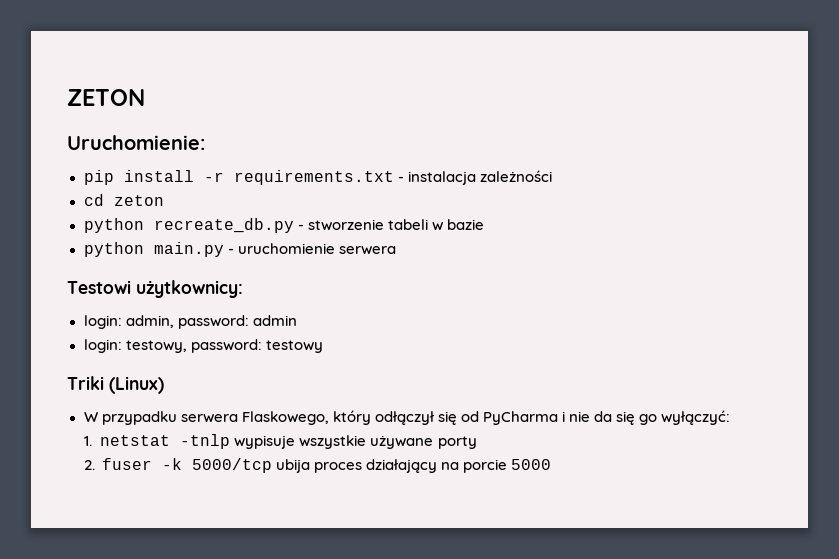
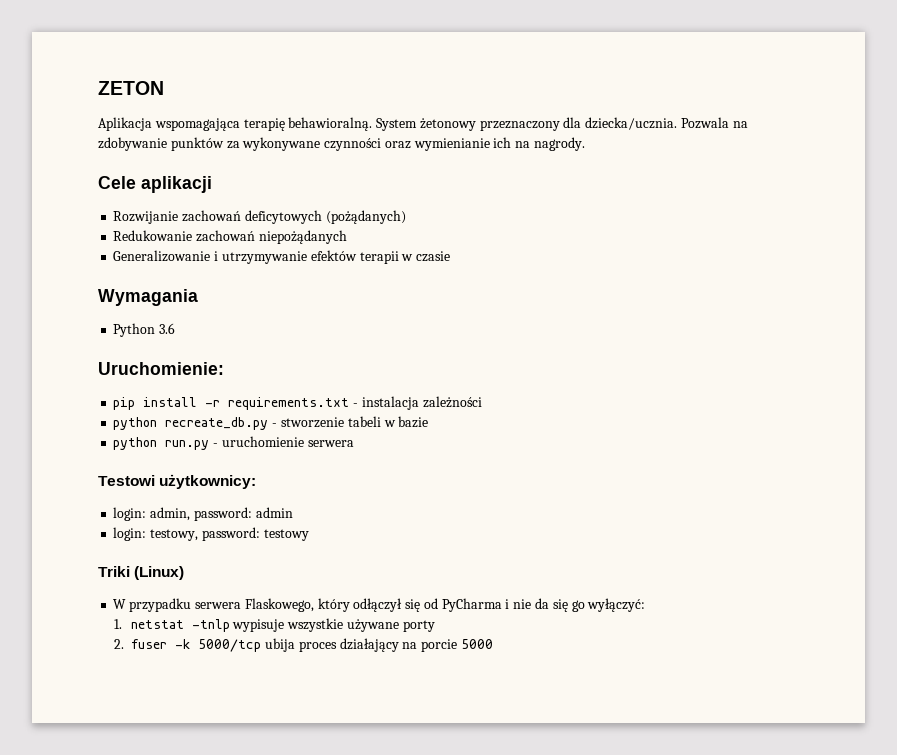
(145, 97) none -> [98,117,748,131] [98,137,586,151] [98,176,212,193] [113,210,406,224] [113,230,347,244] [113,250,451,264] [98,289,198,306] [113,323,176,337] // Aplikacja wspomagająca terapię behawioralną. System żetonowy przeznaczony dla dziecka/ucznia. Pozwala na zdobywanie punktów za wykonywane czynności oraz wymienianie ich na nagrody. // Cele aplikacji // Rozwijanie zachowań deficytowych (pożądanych) // Redukowanie zachowań niepożądanych // Generalizowanie i utrzymywanie efektów terapii w czasie // Wymagania // Python 3.6
[83,194,164,206] // cd zeton -> (482, 402) none
[153,242,224,257] main.py -> [165,440,210,450] run.py

